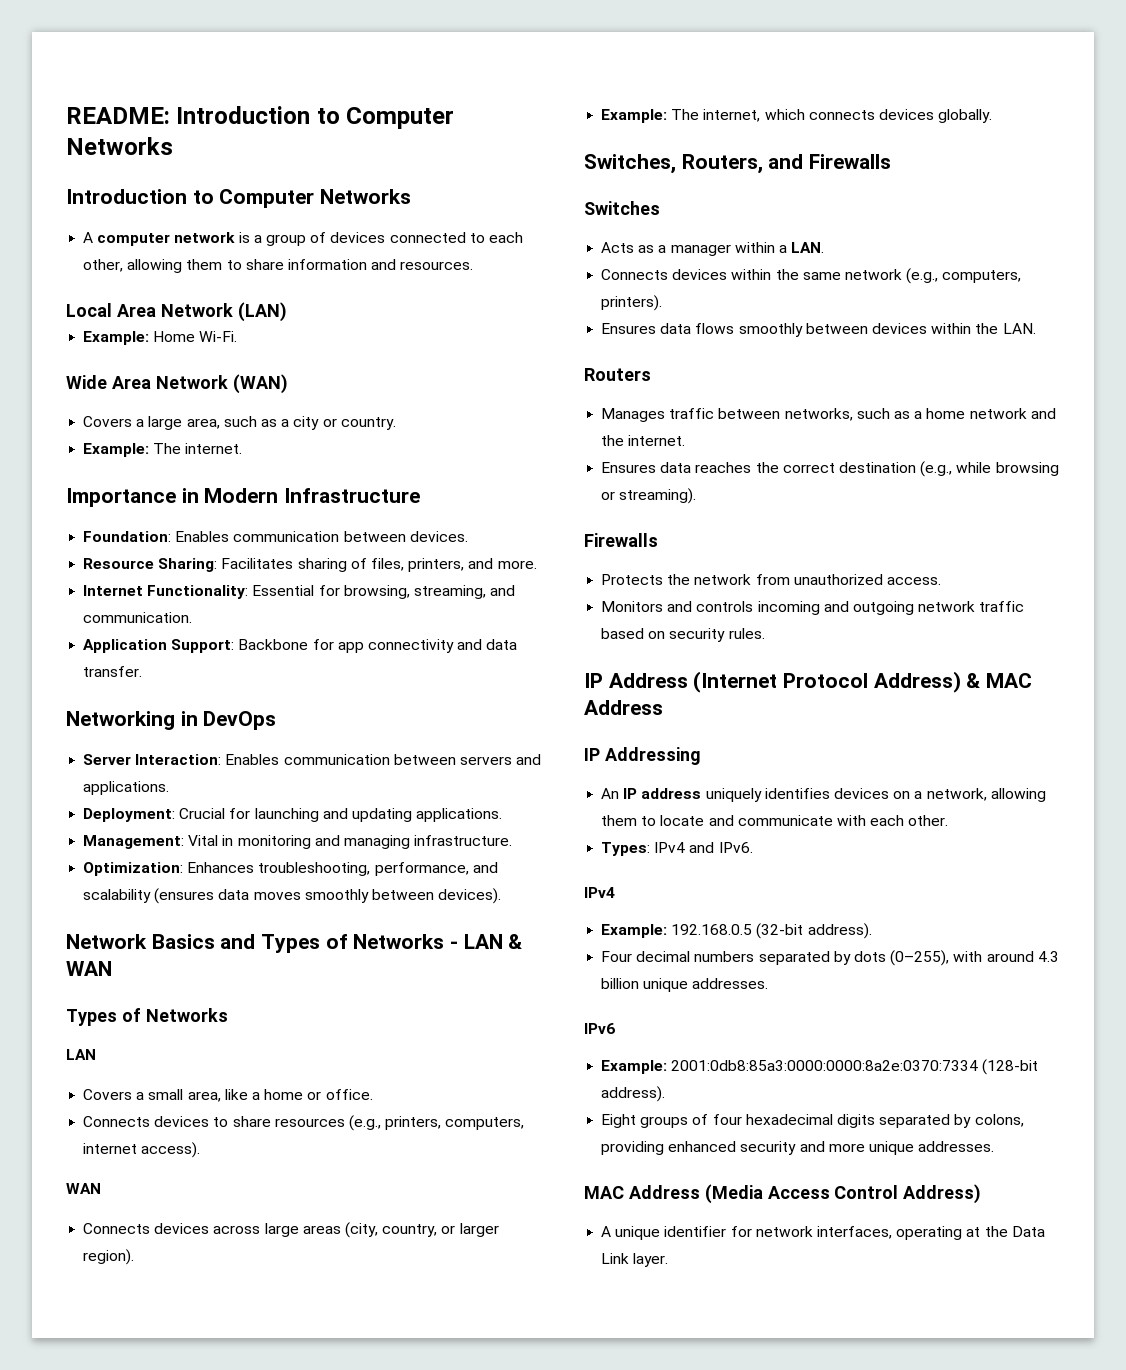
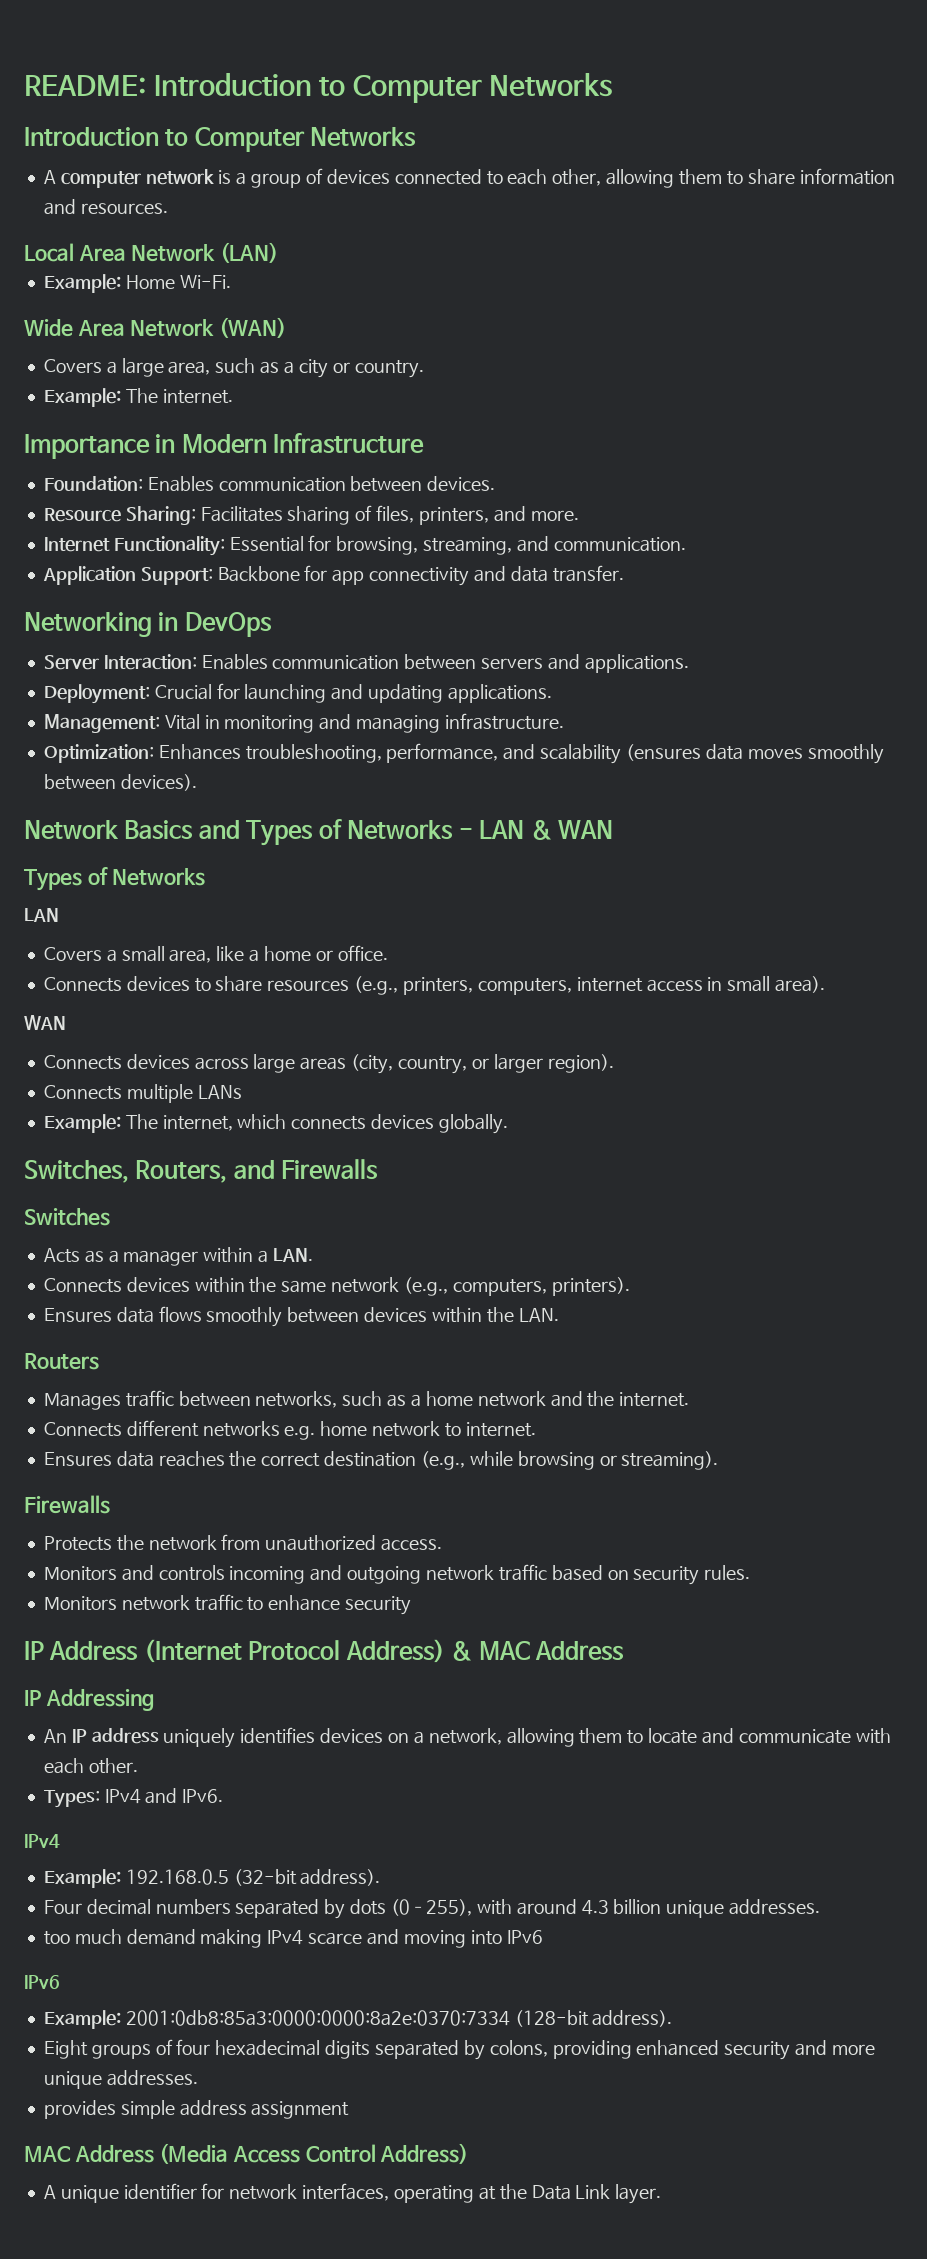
[141,1142,201,1158] access). -> [646,976,826,993] access in small area).
(135, 1257) none -> [43,1084,242,1103] // Connects multiple LANs
(686, 440) none -> [43,1420,536,1440] // Connects different networks e.g. home network to internet.
(765, 633) none -> [43,1594,412,1615] // Monitors network traffic to enhance security
(769, 983) none -> [43,1929,543,1948] // too much demand making IPv4 scarce and moving into IPv6
(995, 1146) none -> [43,2100,350,2119] // provides simple address assignment

